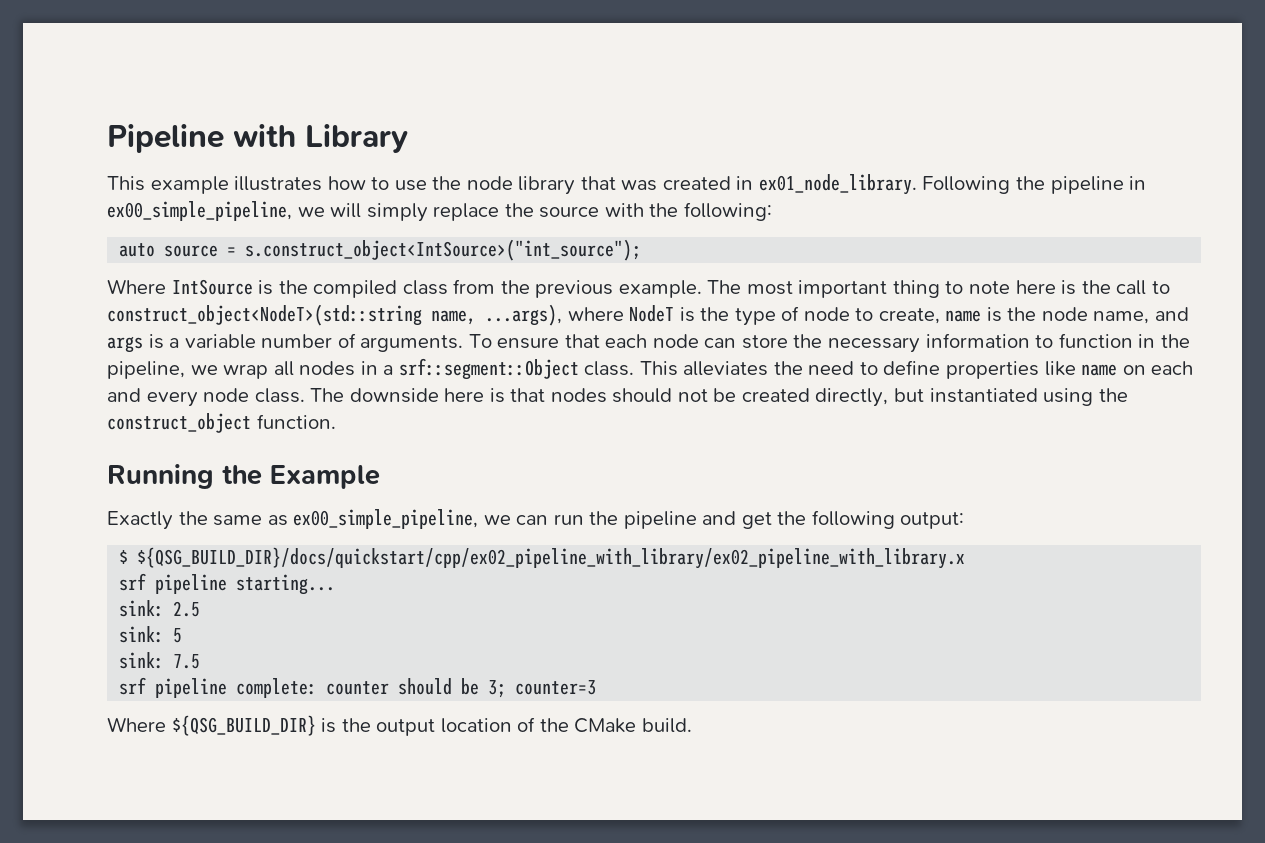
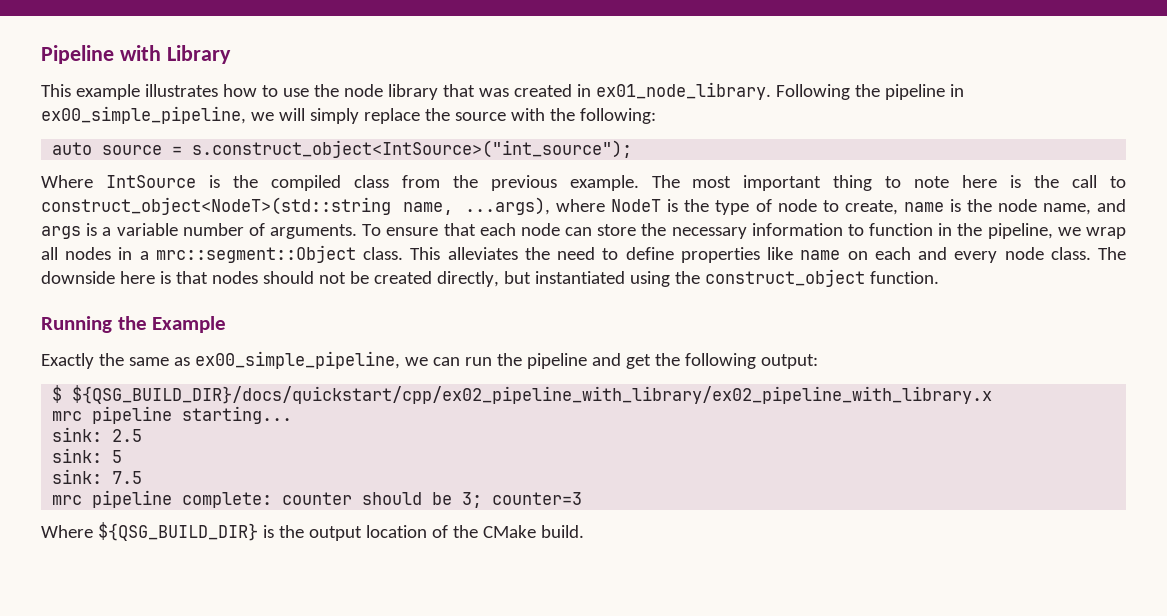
[398,358,579,380] srf::segment::Object -> [155,245,356,263] mrc::segment::Object
[119,573,147,591] srf -> [52,411,83,421] mrc
[119,677,147,695] srf -> [52,495,83,505] mrc

